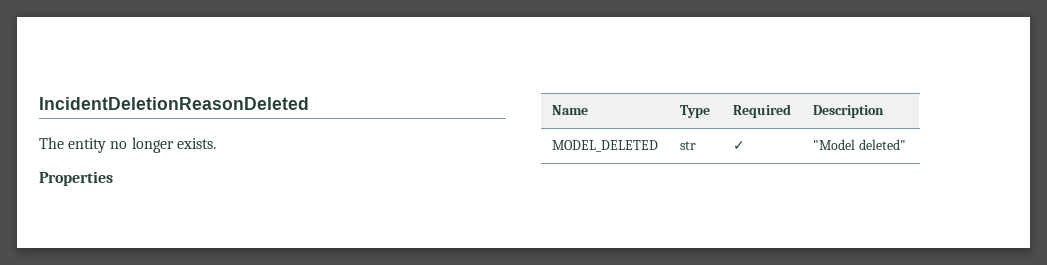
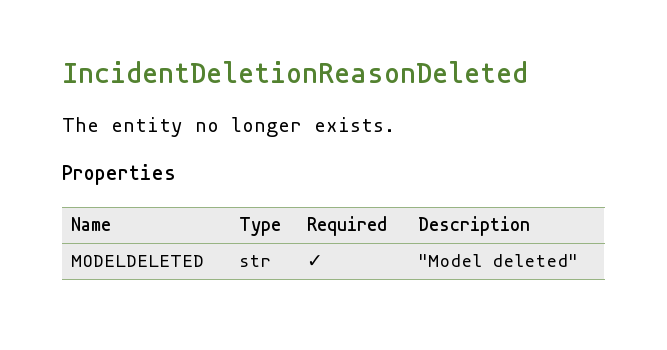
[551,140,658,152] MODEL_DELETED -> [71,255,205,267] MODELDELETED

